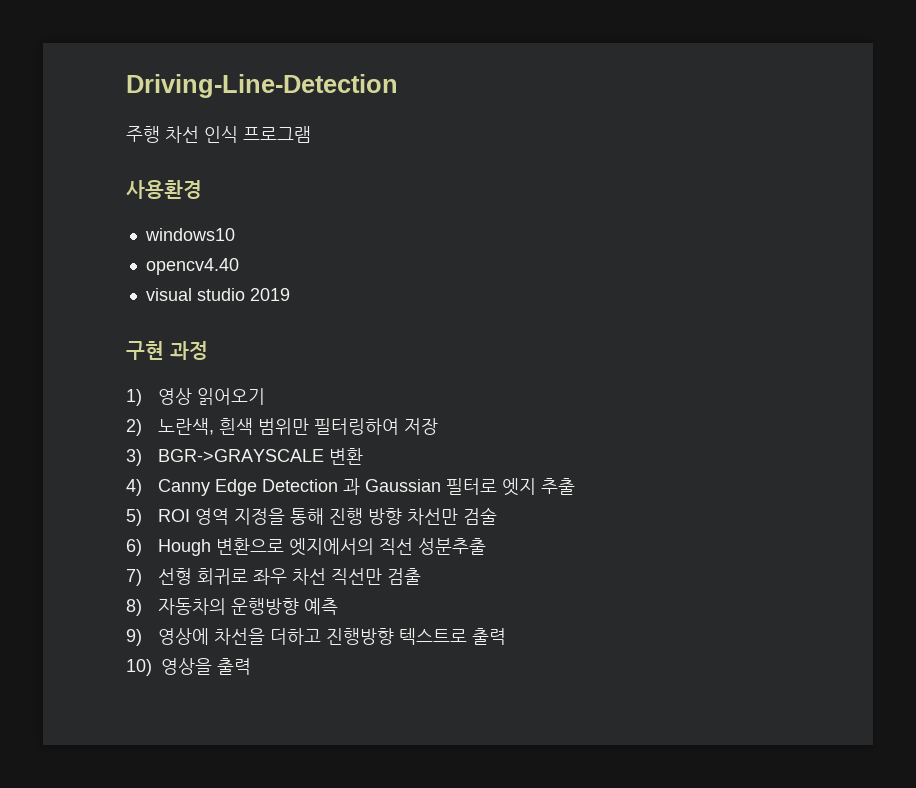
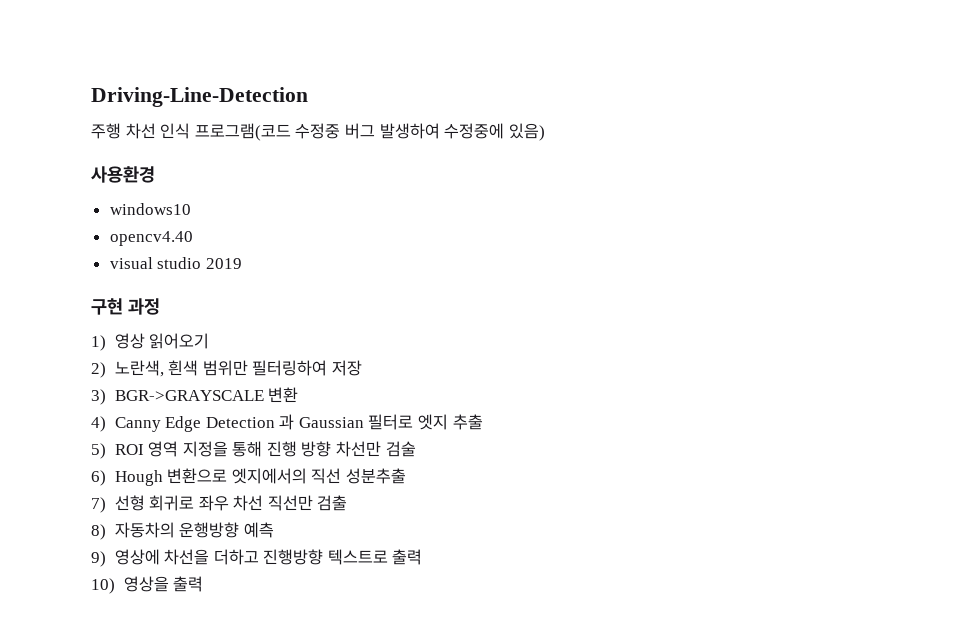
[243,126,311,143] 프로그램 -> [194,123,545,141] 프로그램(코드 수정중 버그 발생하여 수정중에 있음)

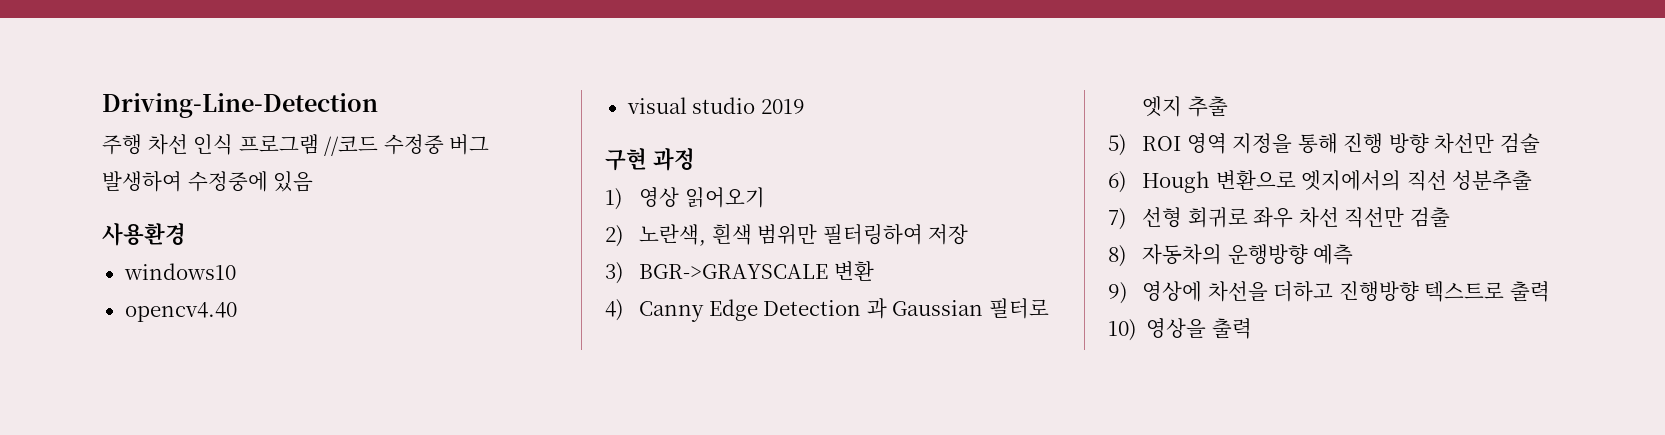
[194,123,291,141] 프로그램(코드 -> [238,134,379,156] 프로그램 //코드
[508,123,545,141] 있음) -> [273,171,314,192] 있음

